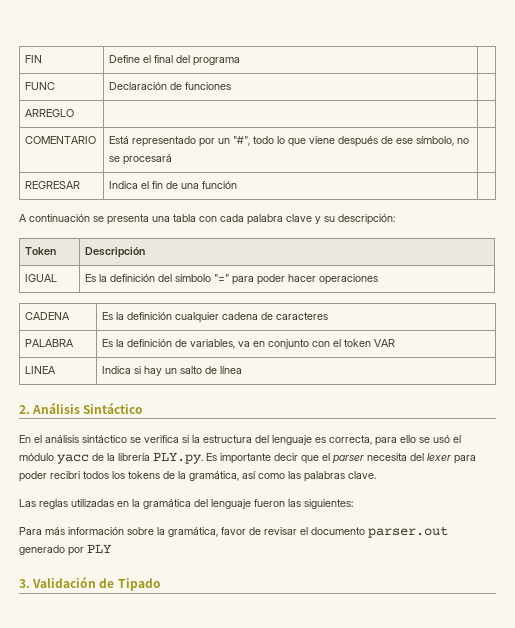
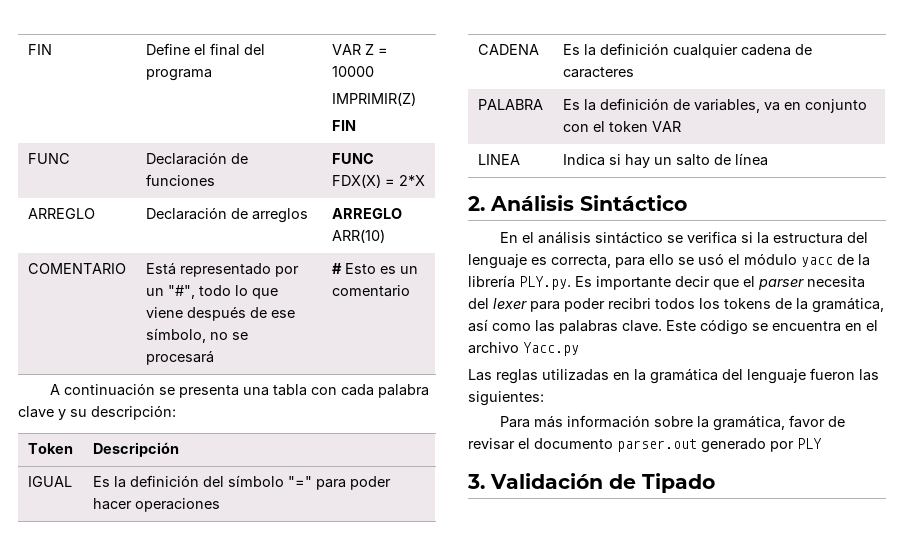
[25,82,56,90] [109,82,232,90] [25,109,75,117] // FUNC | Declaración de funciones | // ARREGLO | | -> [331,44,388,55] [331,66,374,77] [331,92,416,106] [331,120,356,131] [27,153,70,164] [145,152,248,165] [145,174,215,186] [331,153,374,164] [331,174,425,188] [27,208,95,219] [145,207,308,223] [331,208,402,219] [331,229,385,243] VAR Z = 10000 // IMPRIMIR(Z) // FIN // FUNC | Declaración de funciones | FUNC FDX(X) = 2*X // ARREGLO | Declaración de arreglos | ARREGLO ARR(10)
[25,181,81,189] [109,181,238,189] // REGRESAR | Indica el fin de una función | -> [331,263,418,274] [331,285,410,297] # Esto es un comentario
(376, 475) none -> [666,319,878,335] [468,342,579,356] Este código se encuentra en el archivo Yacc.py

